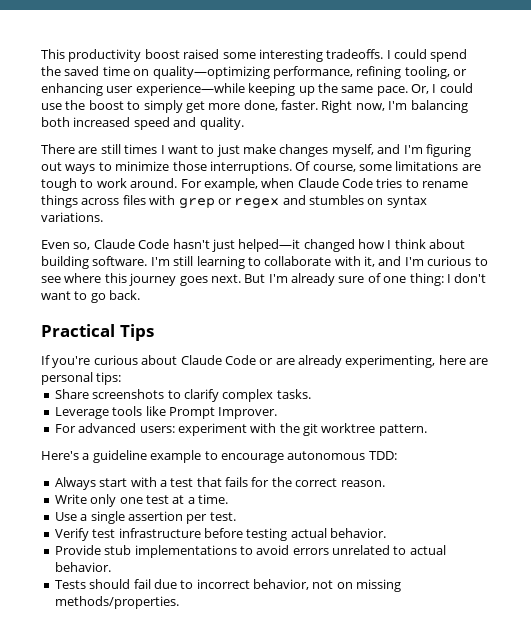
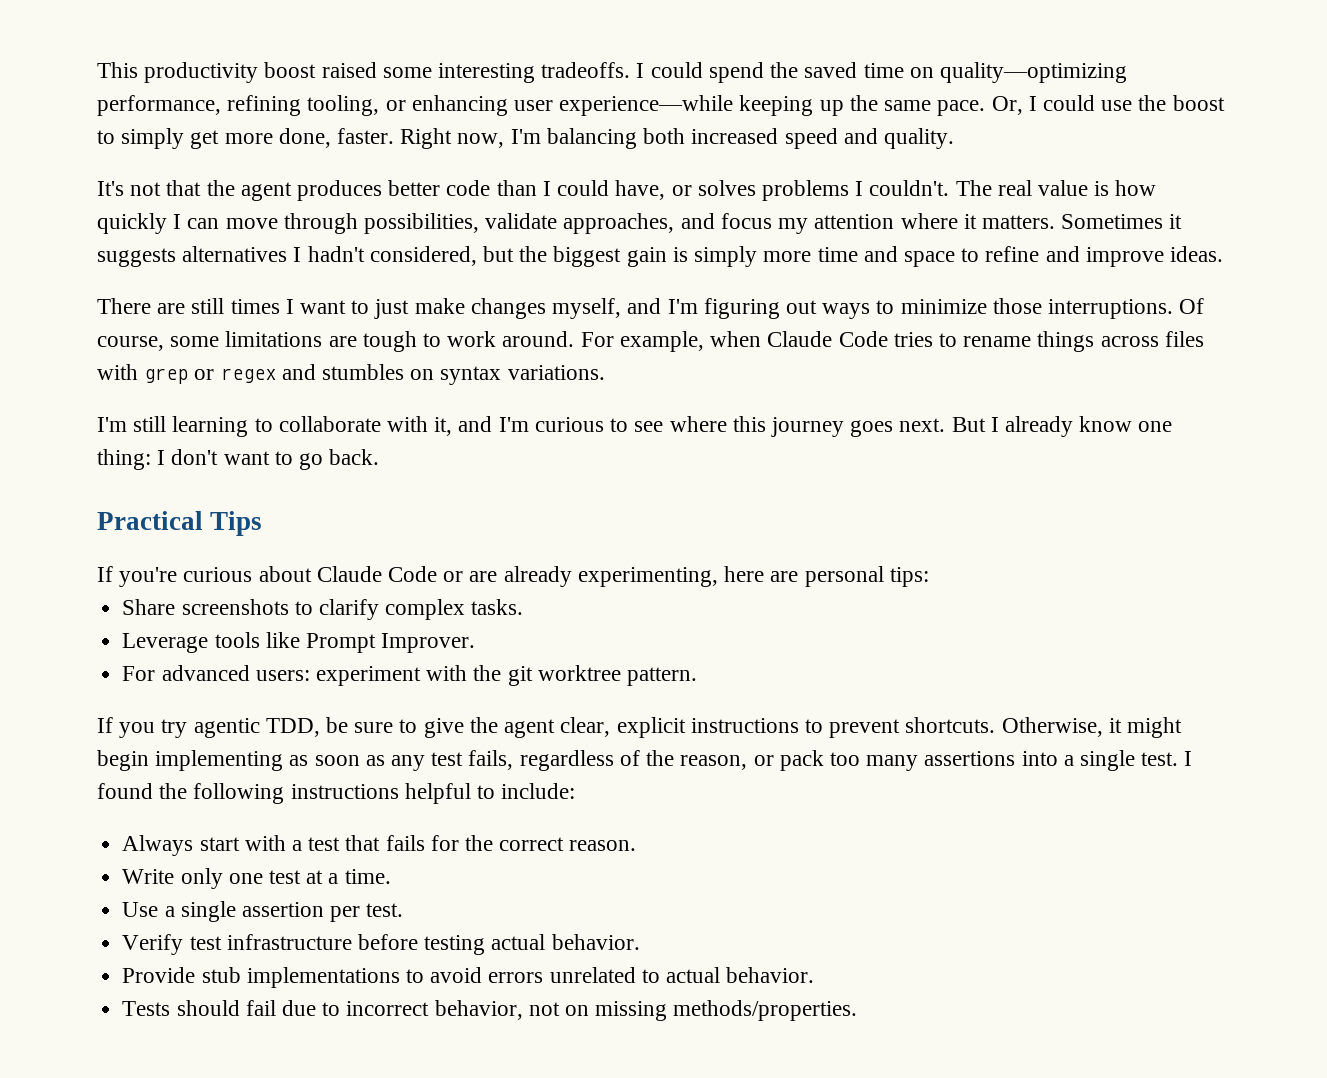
(244, 123) none -> [97,180,1157,201] [97,213,1183,234] [97,246,1223,267] // It's not that the agent produces better code than I could have, or solves problems I couldn't. The real value is how quickly I can move through possibilities, validate approaches, and focus my attention where it matters. Sometimes it suggests alternatives I hadn't considered, but the biggest gain is simply more time and space to refine and improve ideas.
[41,239,466,252] [41,256,148,269] Even so, Claude Code hasn't just helped—it changed how I think about building software. -> (605, 372) none
[268,273,381,286] I'm already sure of -> [990,416,1133,437] I already know
[41,450,397,463] Here's a guideline example to encourage autonomous TDD: -> [97,717,1182,738] [97,750,1193,771] [97,783,576,804] If you try agentic TDD, be sure to give the agent clear, explicit instructions to prevent shortcuts. Otherwise, it might begin implementing as soon as any test fails, regardless of the reason, or pack too many assertions into a single test. I found the following instructions helpful to include:

